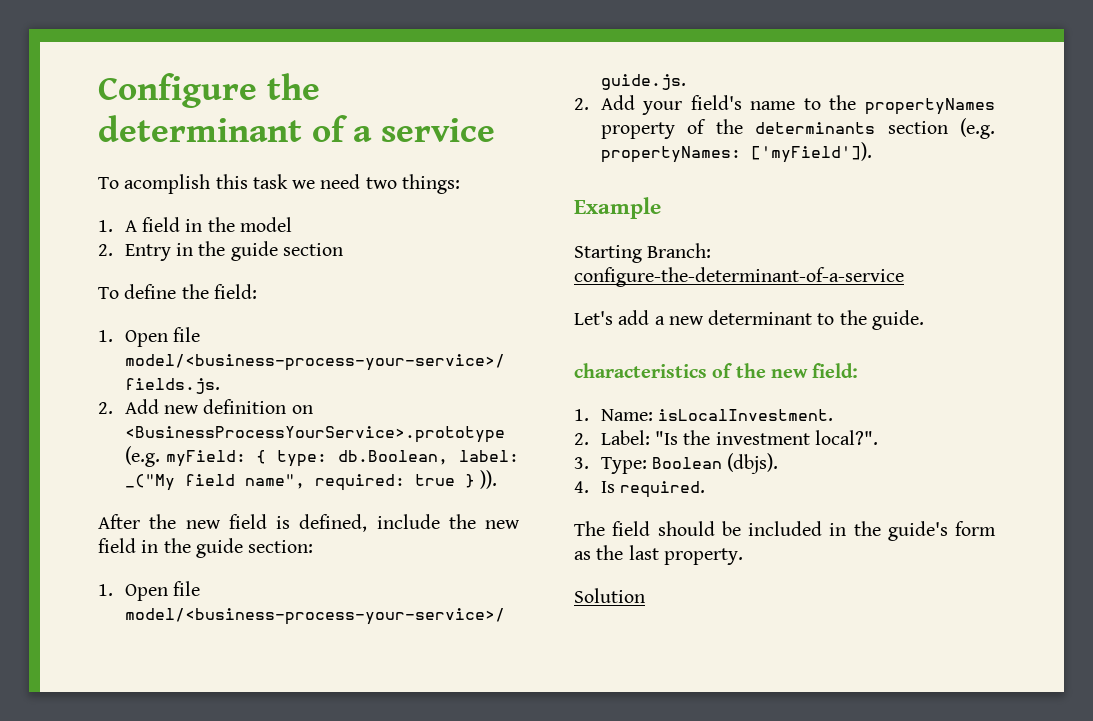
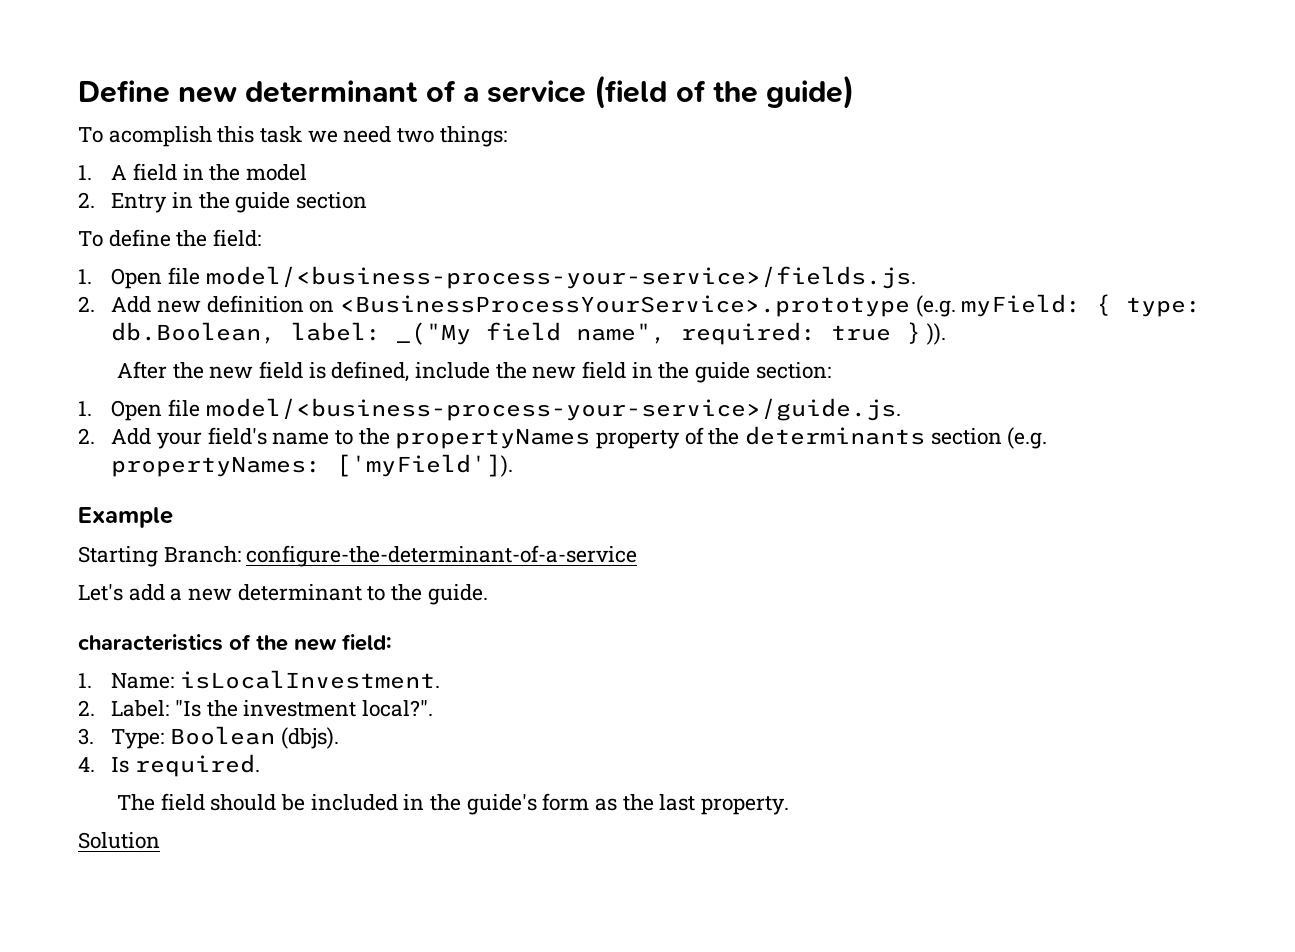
[98,73,320,108] Configure the -> [78,80,238,103] Define new
(495, 130) none -> [594,75,855,109] (field of the guide)

